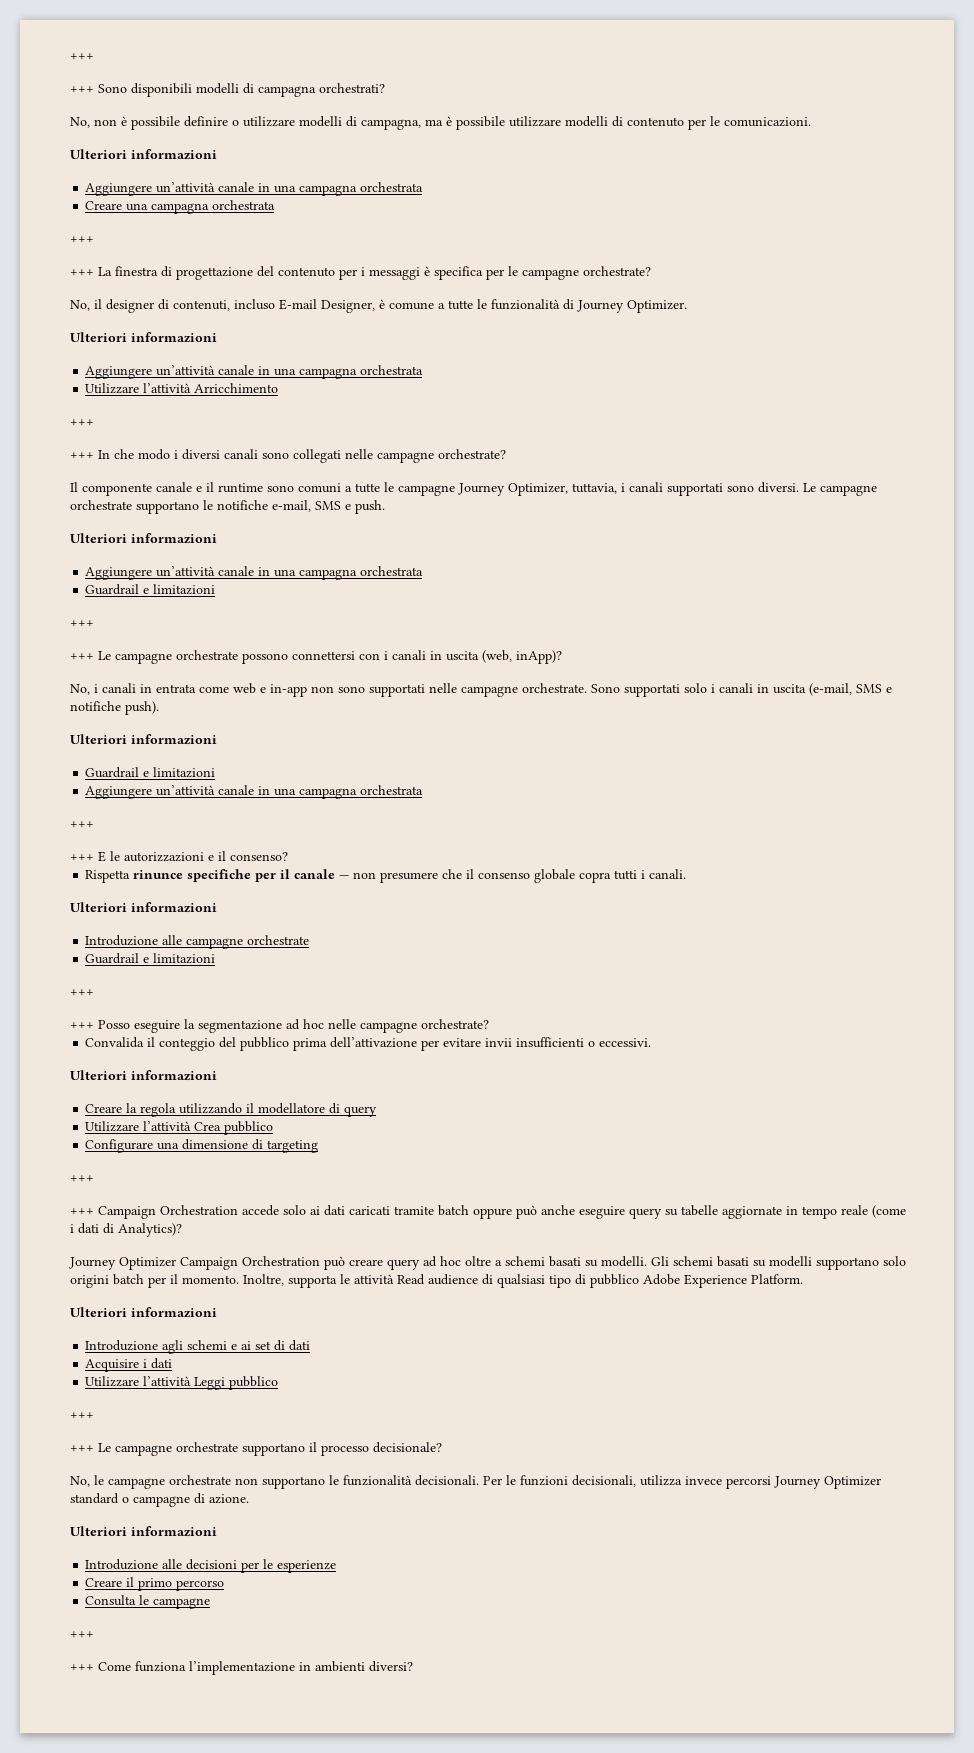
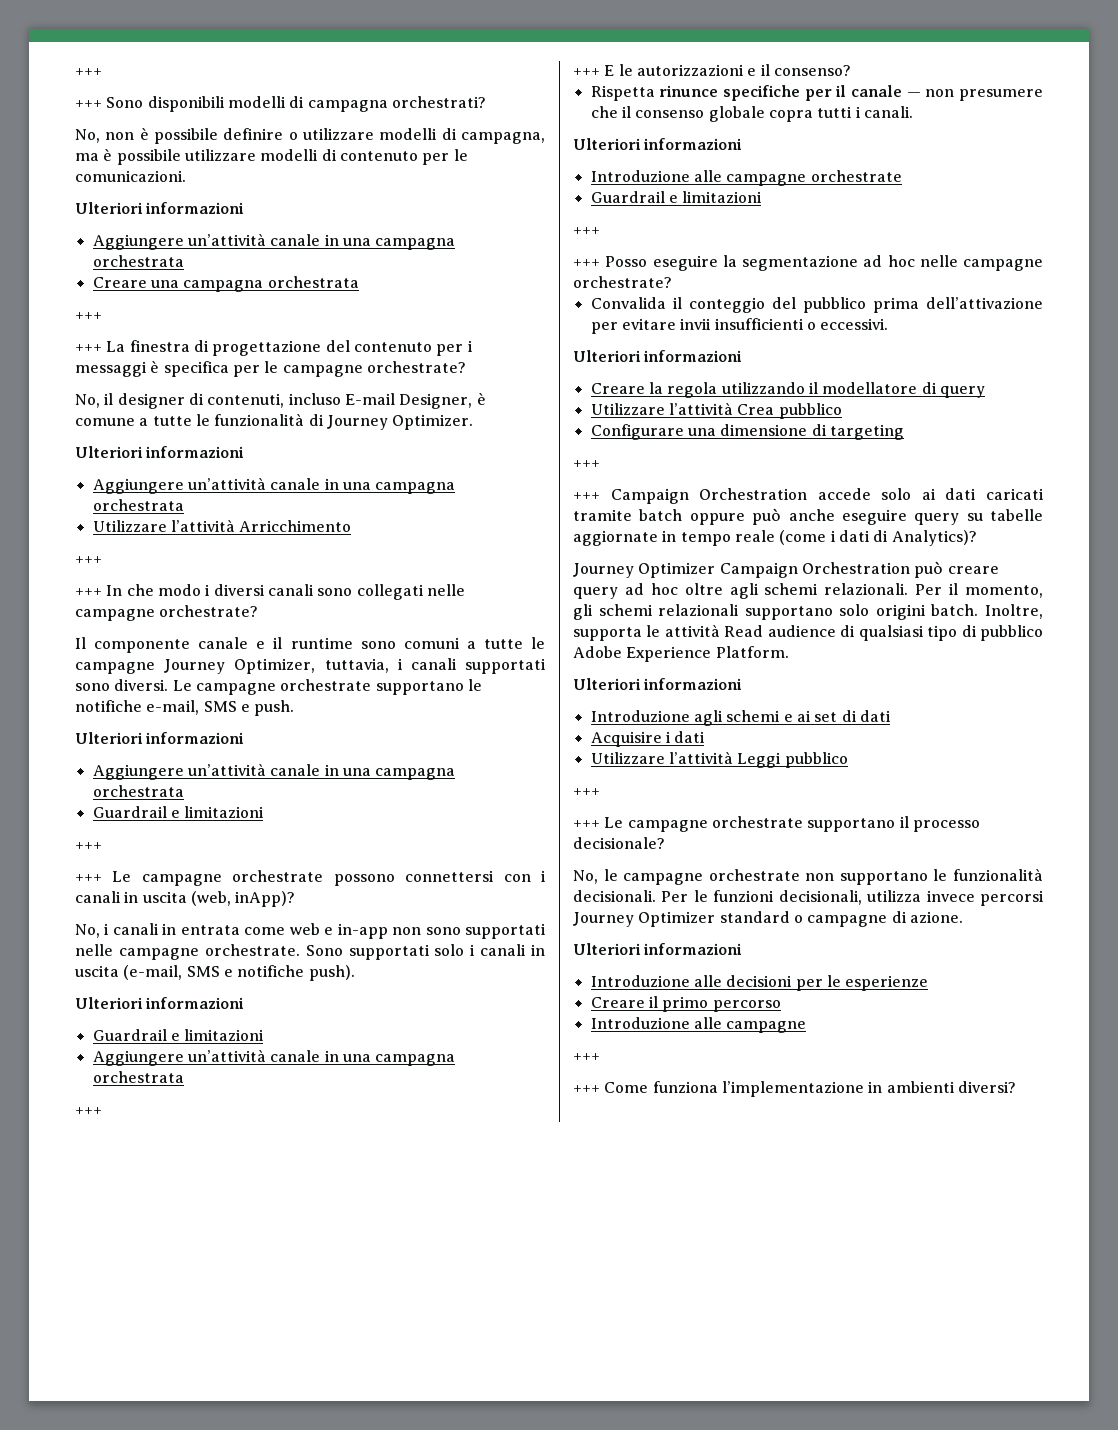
[495,1256,906,1270] [70,1274,239,1288] a schemi basati su modelli. Gli schemi basati su modelli supportano solo origini batch per il momento. -> [729,583,1043,599] [573,604,979,620] agli schemi relazionali. Per il momento, gli schemi relazionali supportano solo origini batch.
[85,1595,150,1606] Consulta le -> [590,1017,722,1029] Introduzione alle

